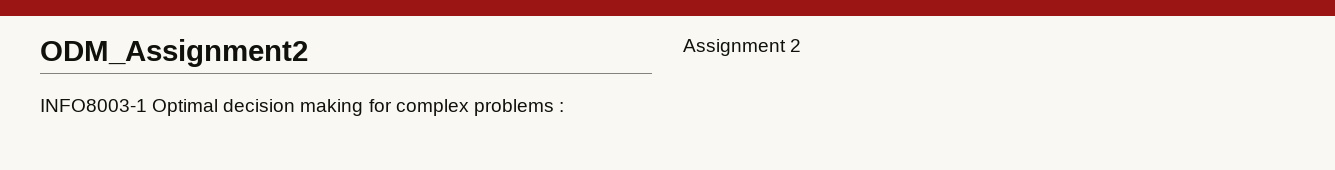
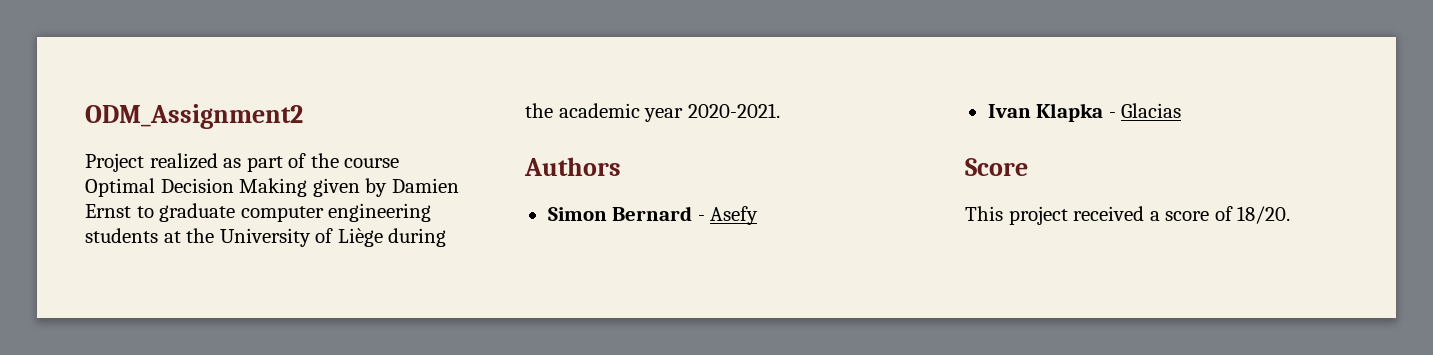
[40,99,564,116] [683,39,802,56] INFO8003-1 Optimal decision making for complex problems : Assignment 2 -> [85,153,400,172] [85,178,459,197] [85,203,432,222] [85,228,447,247] [525,103,780,122] [524,157,621,176] [547,206,759,225] [987,103,1182,122] [965,158,1028,176] [965,206,1291,225] Project realized as part of the course Optimal Decision Making given by Damien Ernst to graduate computer engineering students at the University of Liège during the academic year 2020-2021. // Authors // Simon Bernard - Asefy // Ivan Klapka - Glacias // Score // This project received a score of 18/20.

